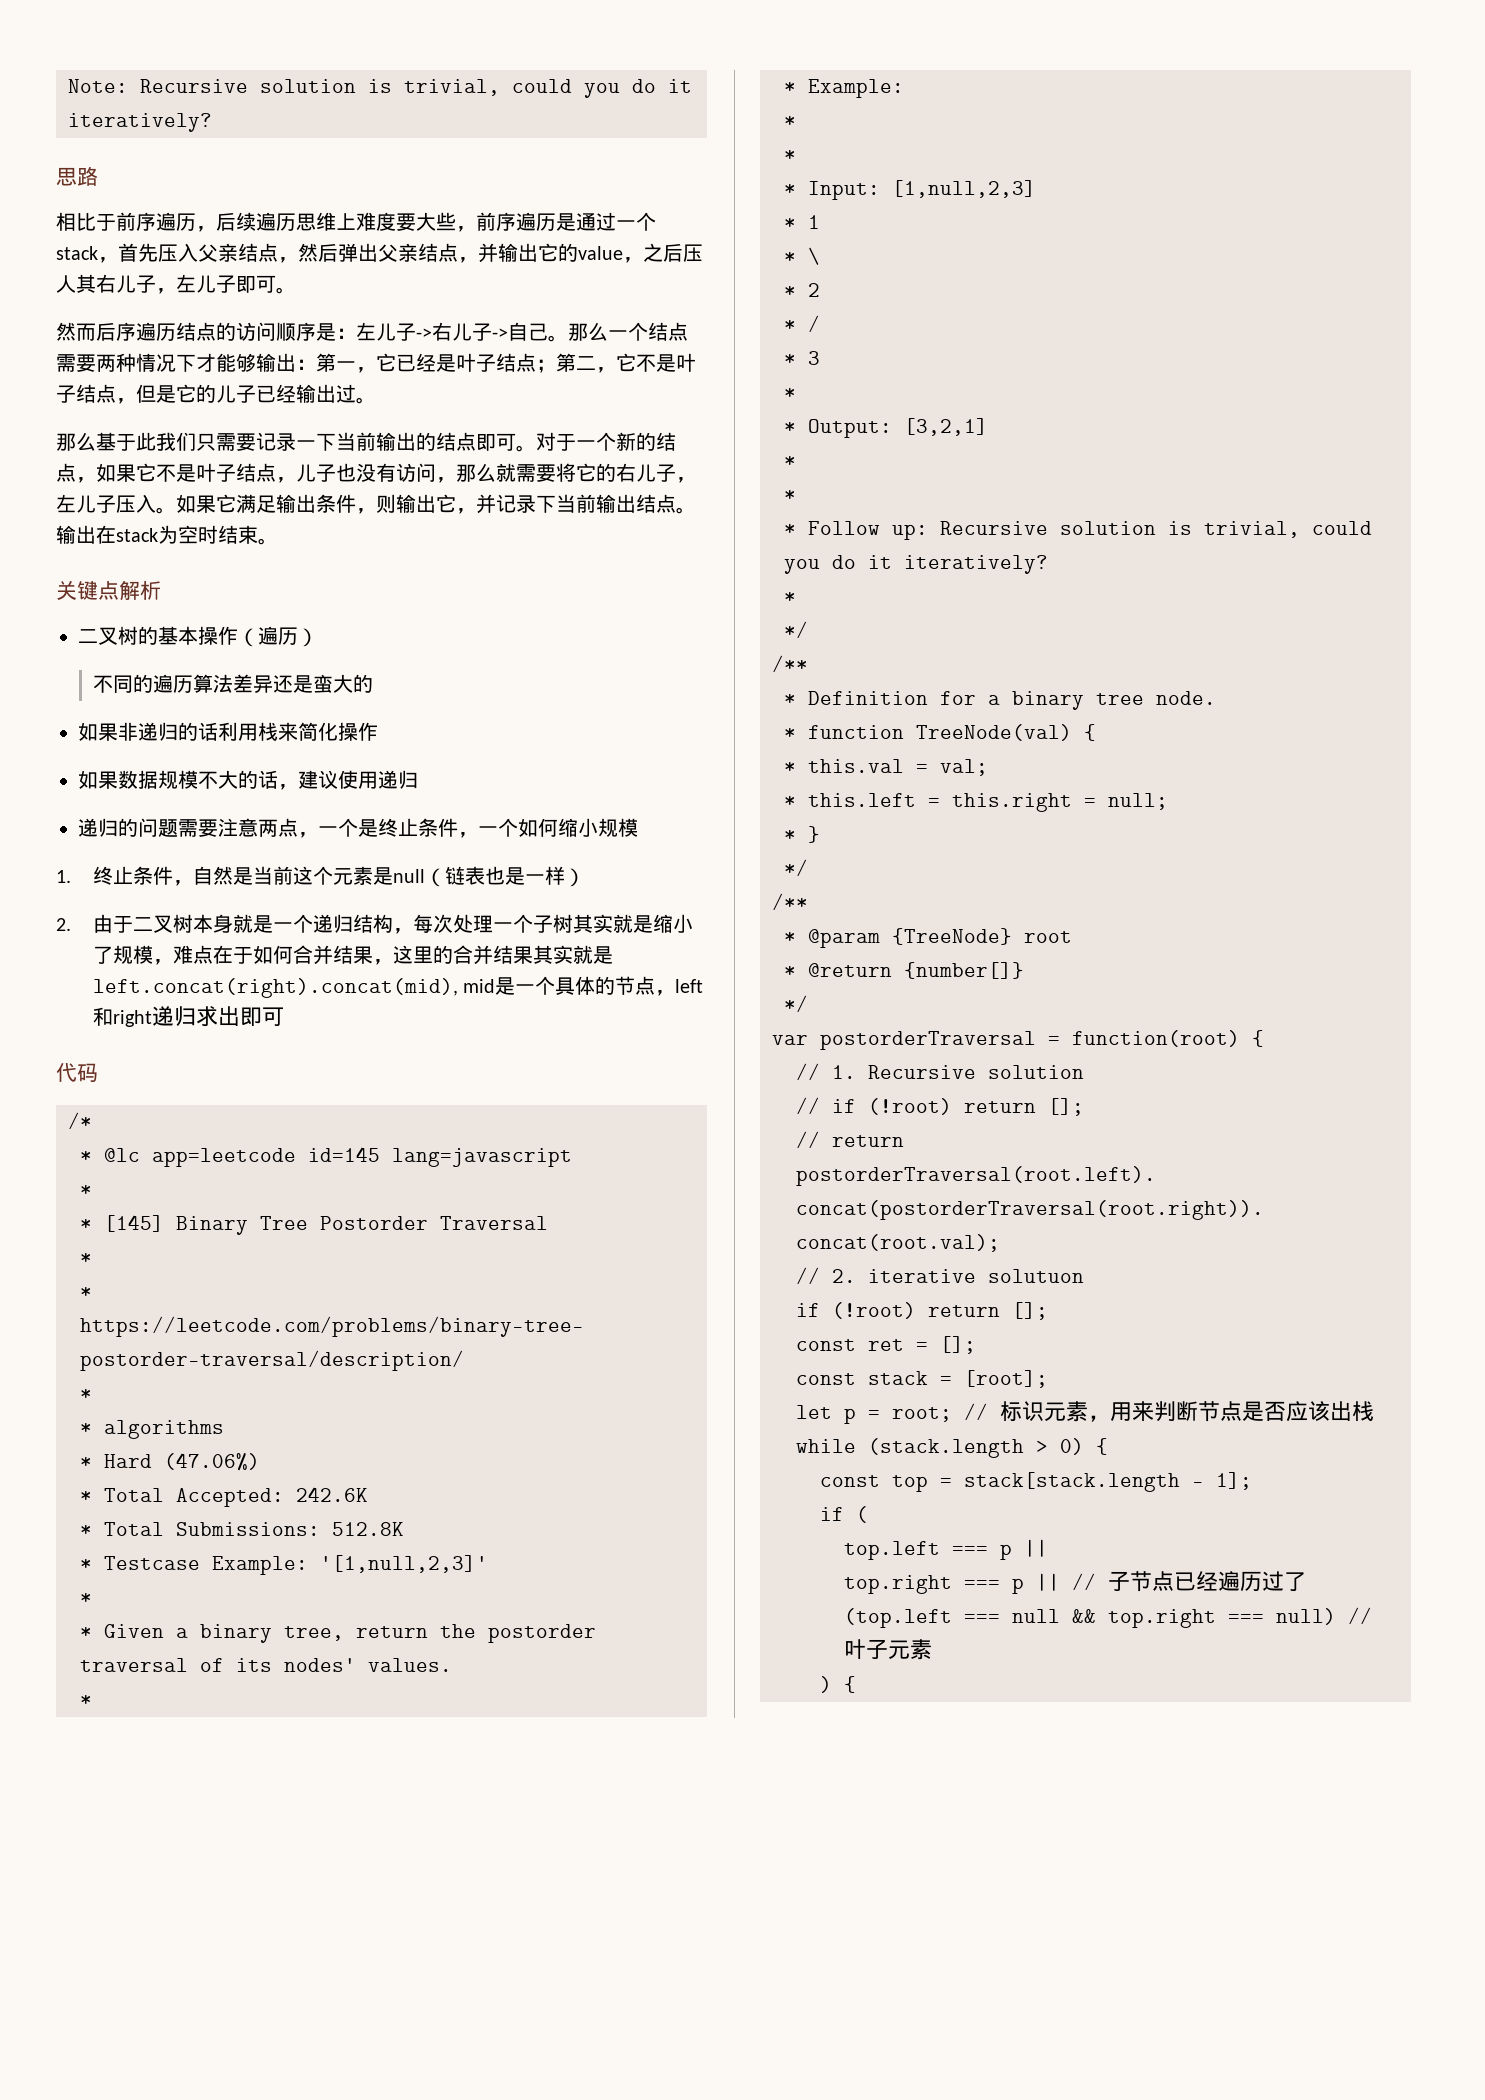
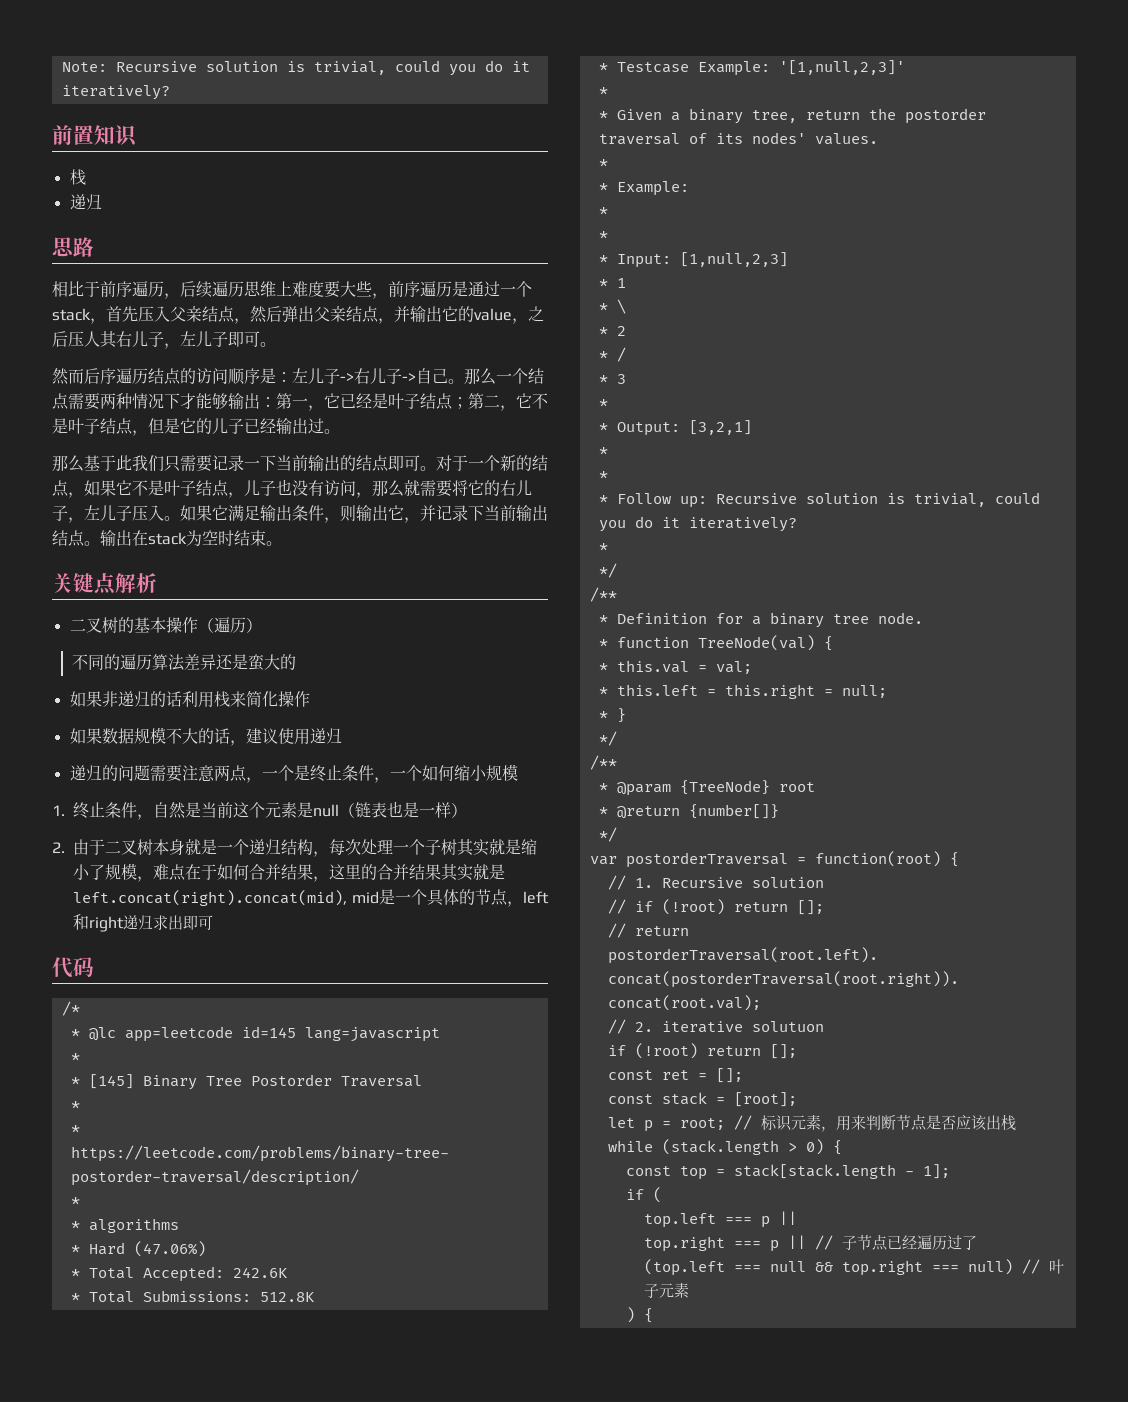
(212, 122) none -> [52,125,138,147] [69,169,86,185] [69,194,102,210] // 前置知识 // 栈 // 递归

